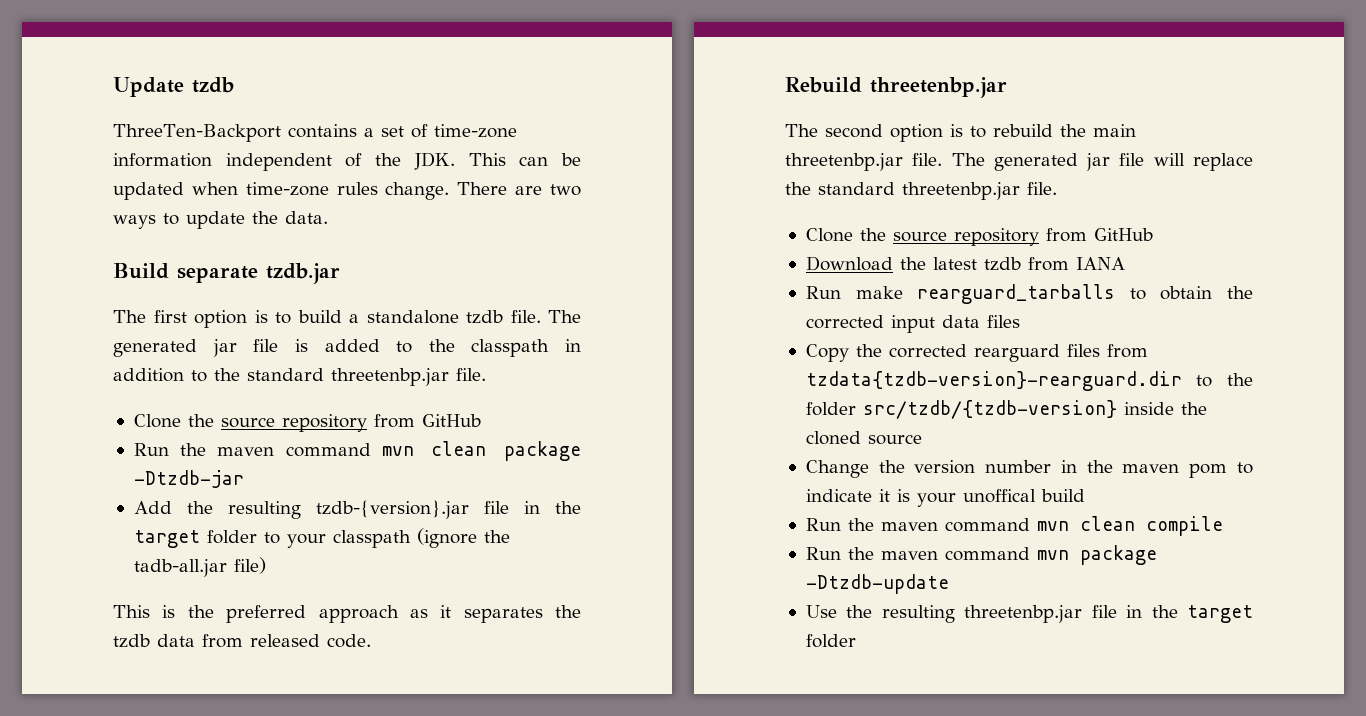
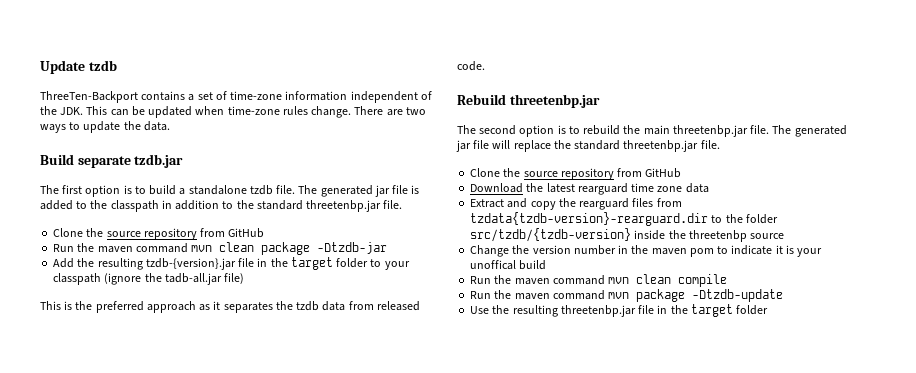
[983,257,1125,271] [805,284,1253,304] [805,315,1020,333] [805,344,967,362] tzdb from IANA // Run make rearguard_tarballs to obtain the corrected input data files // Copy the corrected -> [577,183,709,195] [470,198,576,210] rearguard time zone data // Extract and copy the
[805,431,861,445] cloned -> [688,230,747,242] threetenbp

